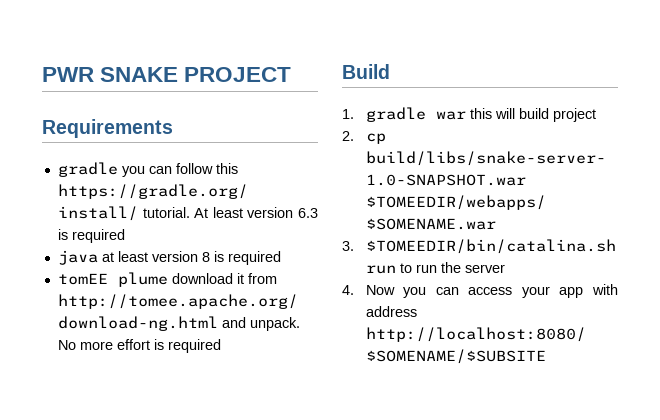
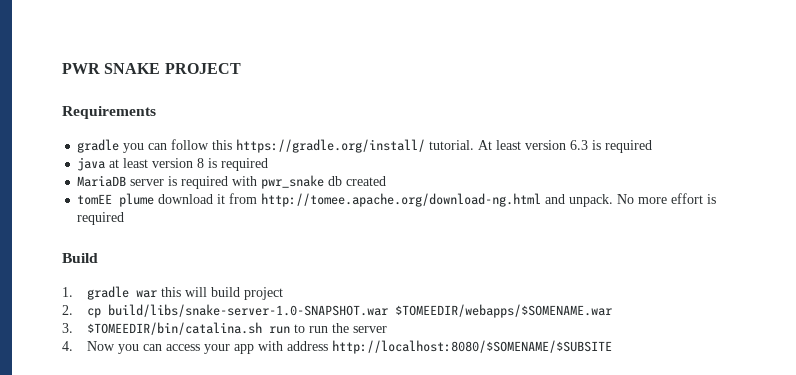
(281, 258) none -> [77,175,387,189] // MariaDB server is required with pwr_snake db created

